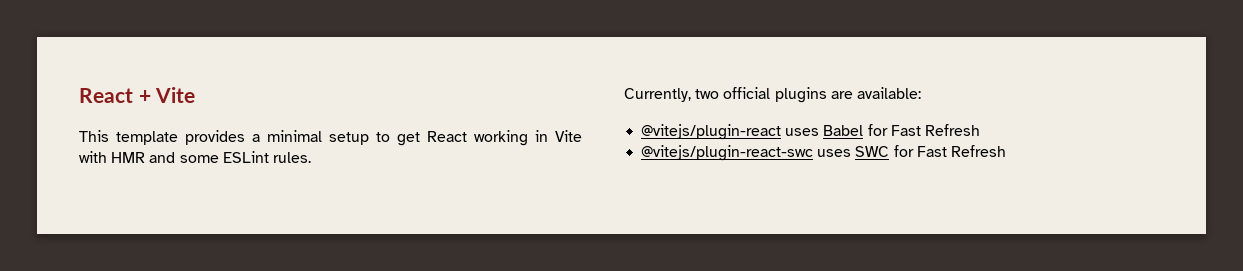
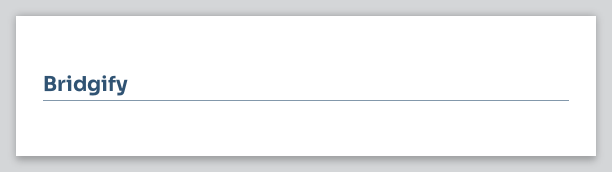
[79,87,196,103] [79,130,582,146] [79,151,311,163] [624,87,921,103] [641,124,980,140] [641,145,1006,161] React + Vite // This template provides a minimal setup to get React working in Vite with HMR and some ESLint rules. // Currently, two official plugins are available: // @vitejs/plugin-react uses Babel for Fast Refresh // @vitejs/plugin-react-swc uses SWC for Fast Refresh -> [43,75,128,96] Bridgify

